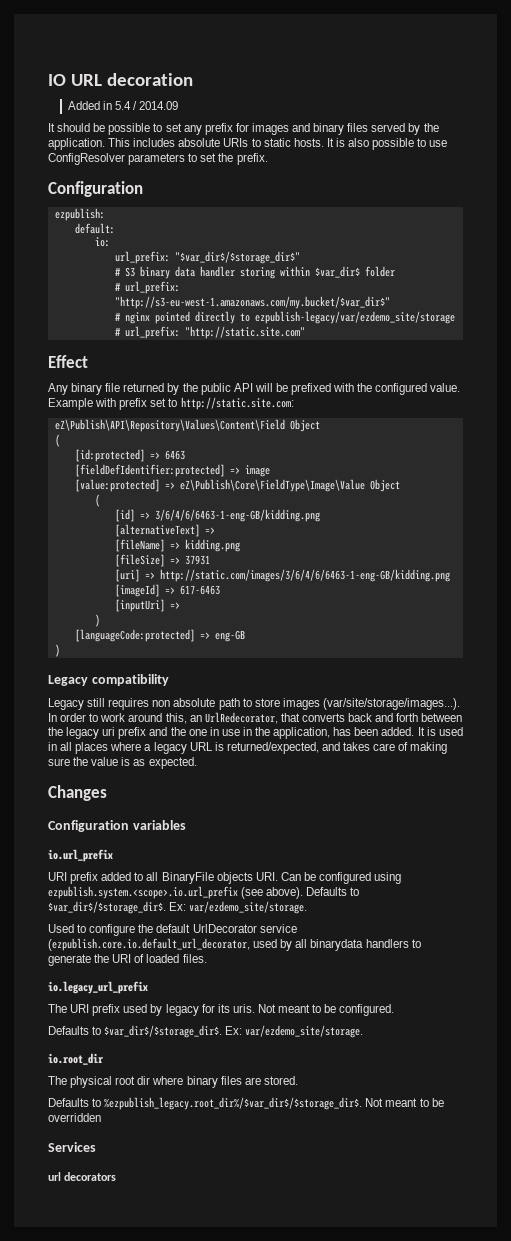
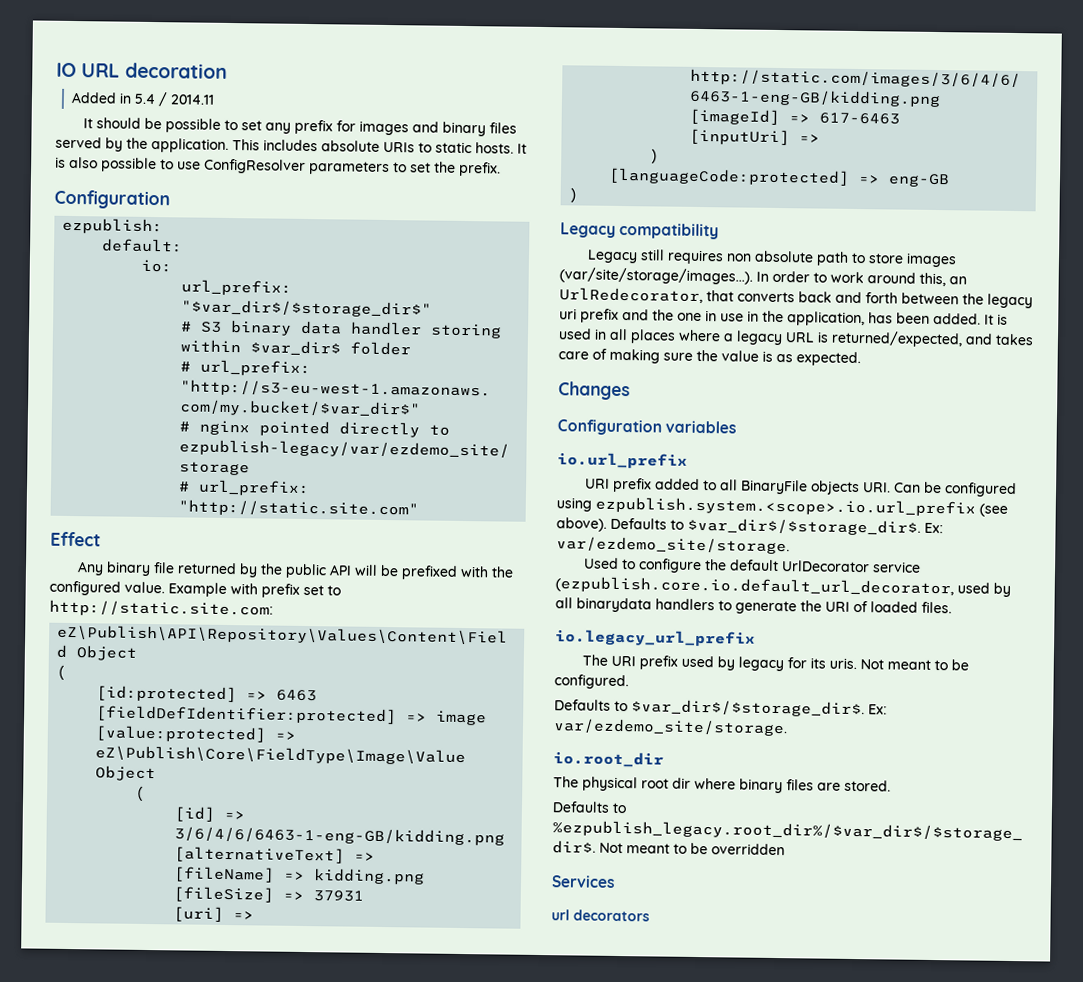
[139,101,179,110] 2014.09 -> [169,94,215,105] 2014.11

